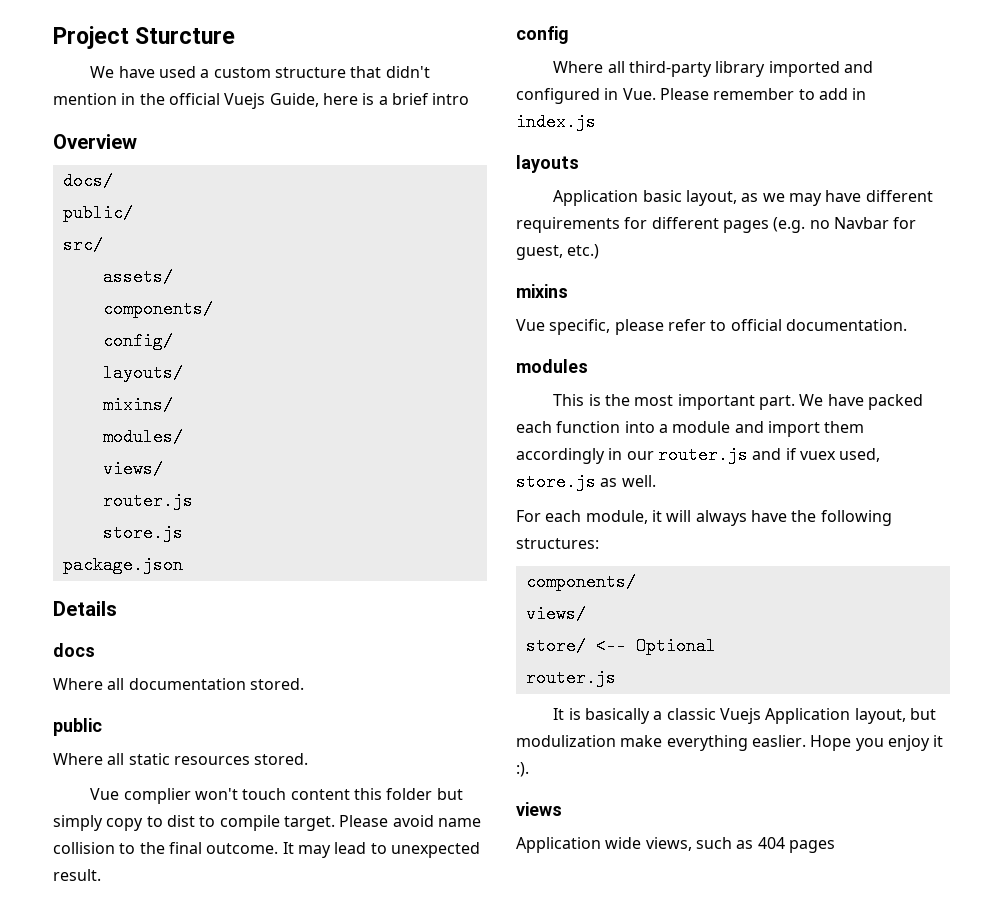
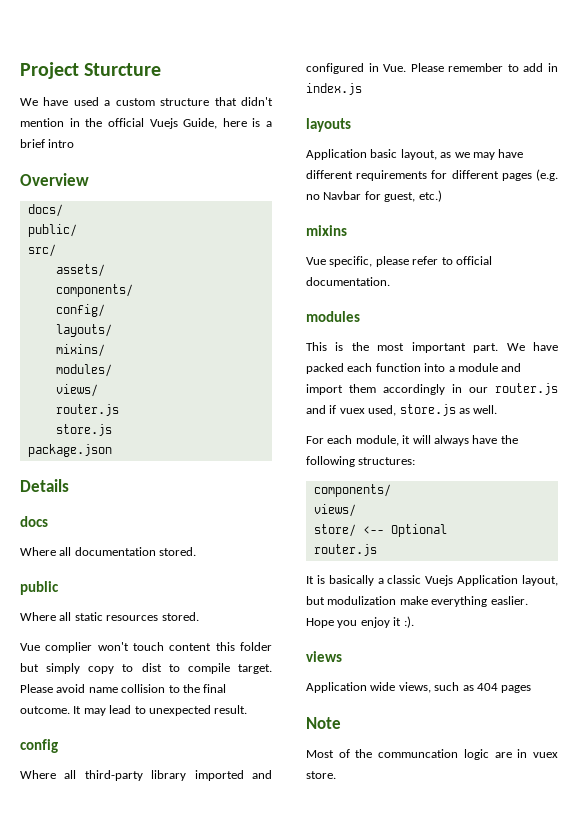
(835, 846) none -> [306,717,341,729] [306,749,558,760] [306,771,336,779] // Note // Most of the communcation logic are in vuex store.

